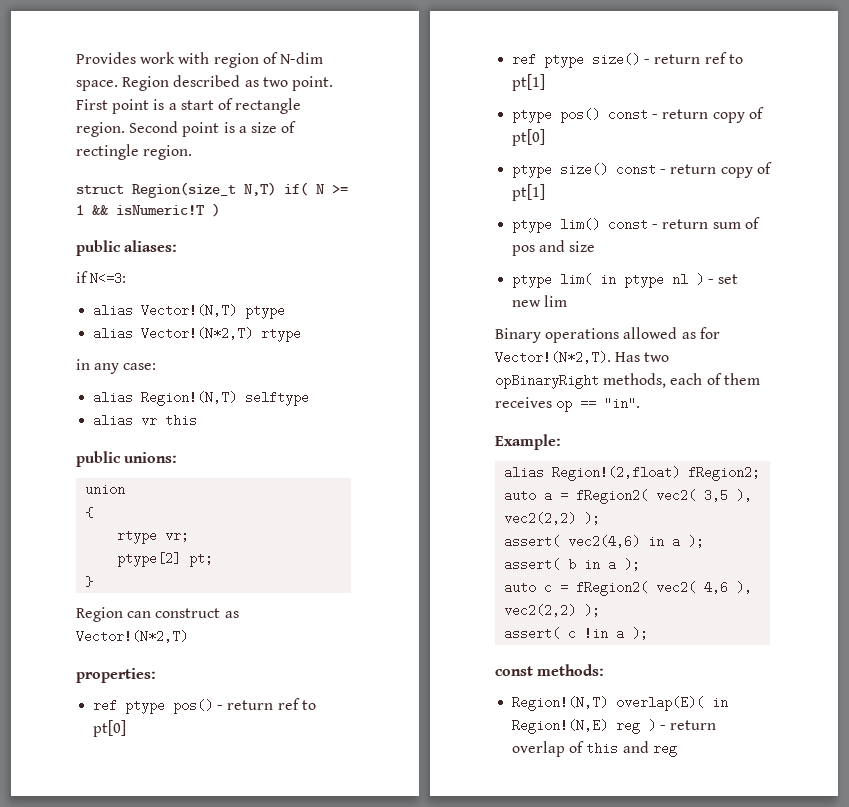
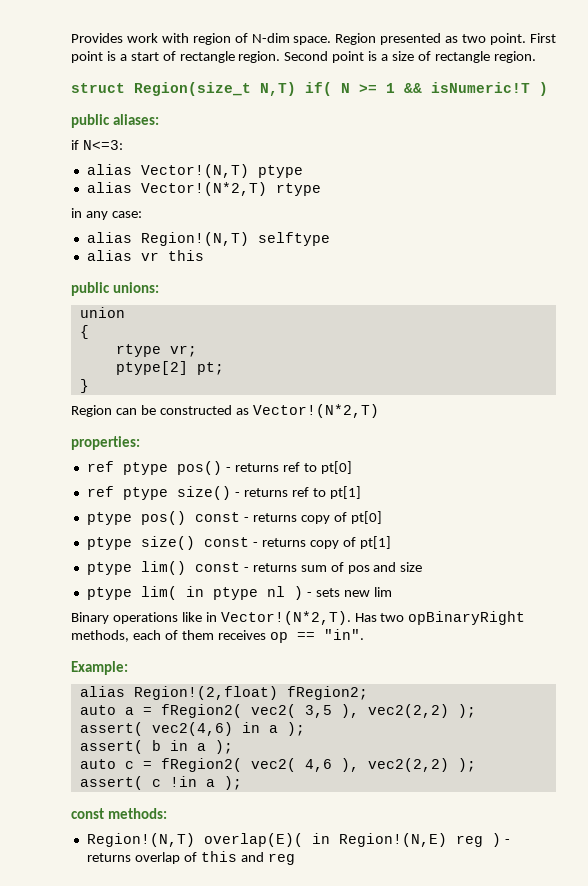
[173,75,241,87] described -> [380,33,442,45] presented
[76,144,139,160] rectingle -> [434,51,490,63] rectangle
[155,608,221,618] construct -> [140,405,232,415] be constructed
[227,700,274,710] return -> [234,463,279,472] returns
[654,54,701,64] return -> [243,488,288,497] returns
[662,109,709,119] return -> [252,513,297,522] returns
[670,164,717,174] return -> [261,538,306,547] returns
[662,219,709,229] return -> [252,563,297,572] returns
[718,274,739,284] set -> [315,588,340,597] sets
[623,327,720,339] allowed as for -> [181,612,217,622] like in
[670,720,717,730] return -> [86,853,131,862] returns

